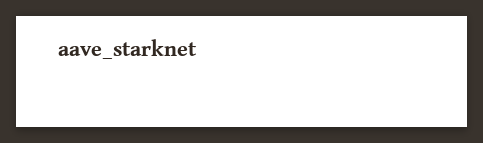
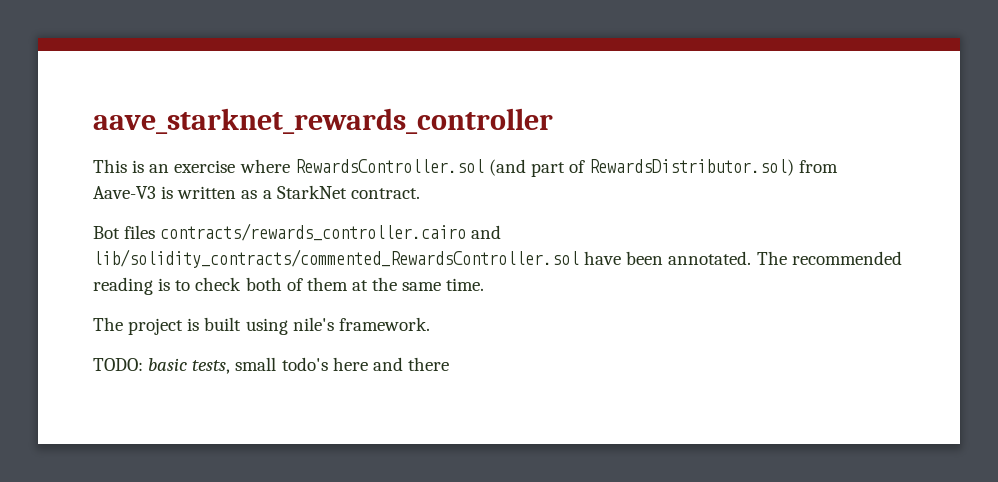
[58,39,197,59] aave_starknet -> [93,108,553,134] [93,159,839,177] [93,185,420,199] [93,223,502,241] [93,249,902,268] [93,277,485,295] [93,317,430,335] [93,357,449,374] aave_starknet_rewards_controller // This is an exercise where RewardsController.sol (and part of RewardsDistributor.sol) from Aave-V3 is written as a StarkNet contract. // Bot files contracts/rewards_controller.cairo and lib/solidity_contracts/commented_RewardsController.sol have been annotated. The recommended reading is to check both of them at the same time. // The project is built using nile's framework. // TODO: basic tests, small todo's here and there

